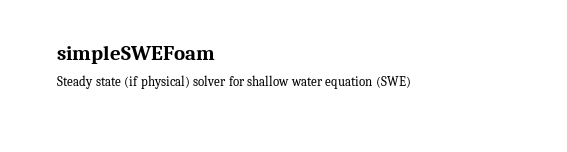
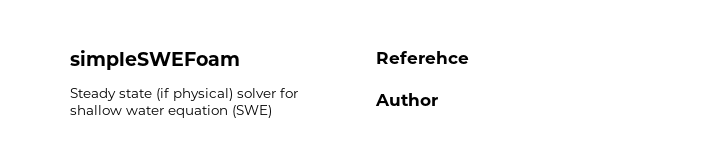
(411, 82) none -> [376,51,469,64] [375,93,438,106] // Referehce // Author

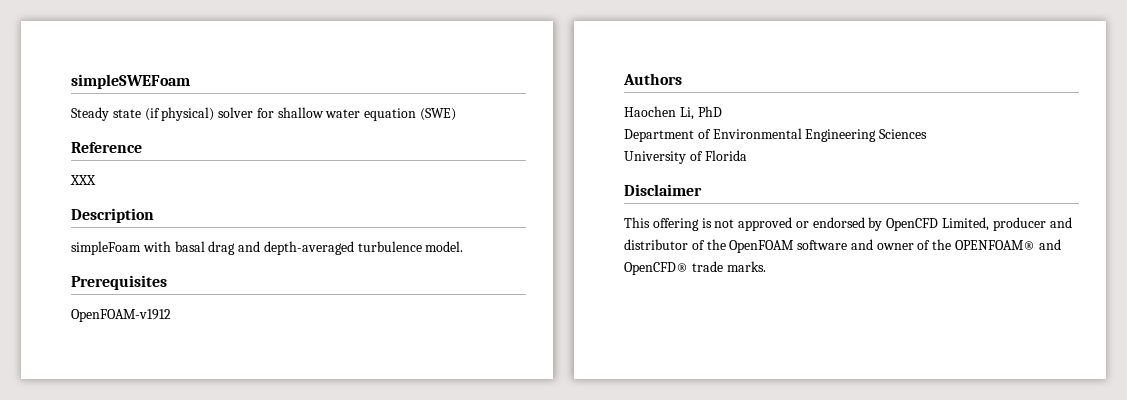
[376,51,469,64] [375,93,438,106] Referehce // Author -> [71,142,142,153] [70,175,96,185] [71,208,154,223] [71,241,464,255] [71,275,167,290] [71,309,171,322] [623,73,682,85] [624,106,722,120] [624,128,928,142] [624,150,747,164] [624,184,702,196] [624,217,1072,231] [624,239,1061,253] [624,261,766,275] Reference // XXX // Description // simpleFoam with basal drag and depth-averaged turbulence model. // Prerequisites // OpenFOAM-v1912 // Authors // Haochen Li, PhD // Department of Environmental Engineering Sciences // University of Florida // Disclaimer // This offering is not approved or endorsed by OpenCFD Limited, producer and distributor of the OpenFOAM software and owner of the OPENFOAM® and OpenCFD® trade marks.

